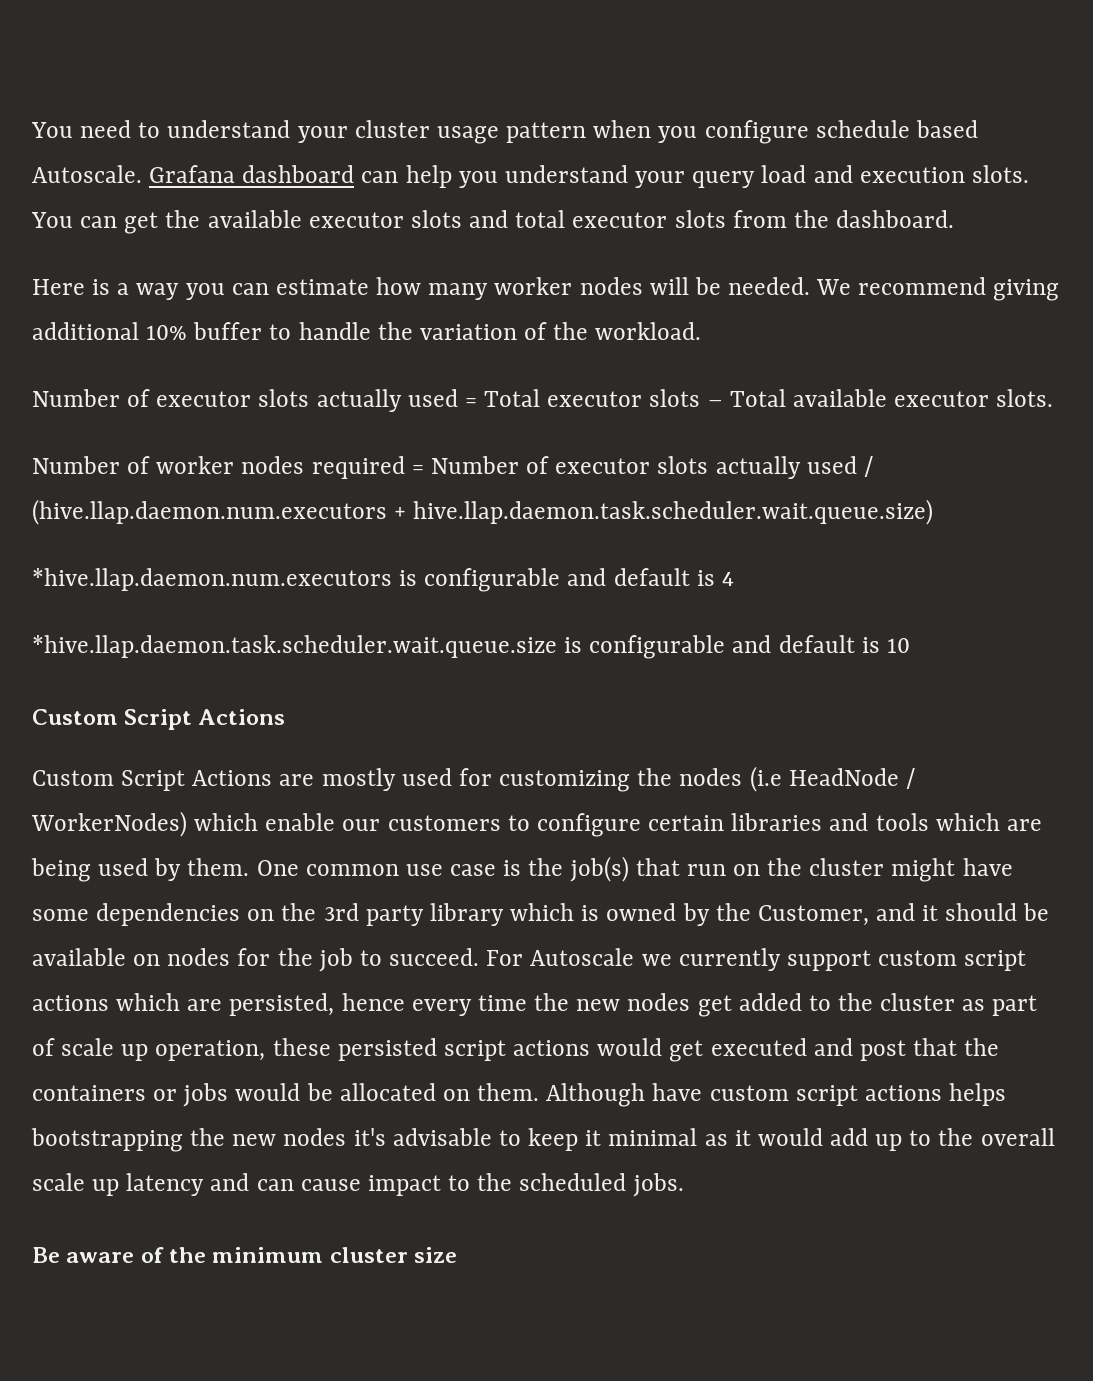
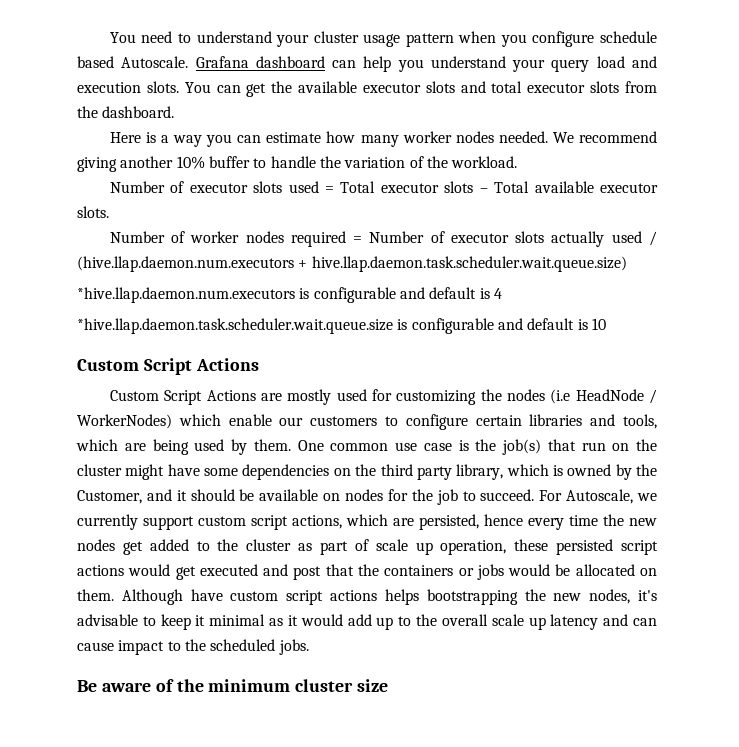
[649,277,721,295] will be -> (494, 137) none
[32,322,139,340] additional -> [120,156,174,168] another
[316,389,402,412] actually -> (283, 187) none
[875,813,929,831] tools -> [622,414,657,429] tools,
[323,903,504,926] 3rd party library -> [380,464,504,480] third party library,
[530,948,635,966] Autoscale -> [566,489,634,504] Autoscale,
[32,995,109,1011] actions -> [292,515,342,529] actions,
[283,1128,347,1146] nodes -> [589,589,631,604] nodes,

